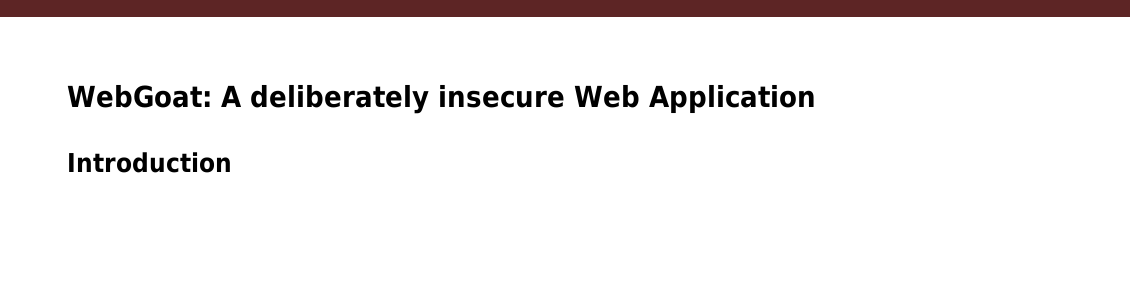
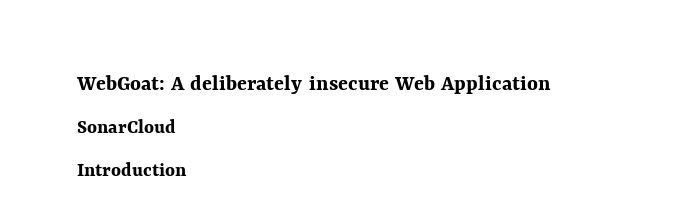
(816, 99) none -> [77,119,176,133] // SonarCloud

